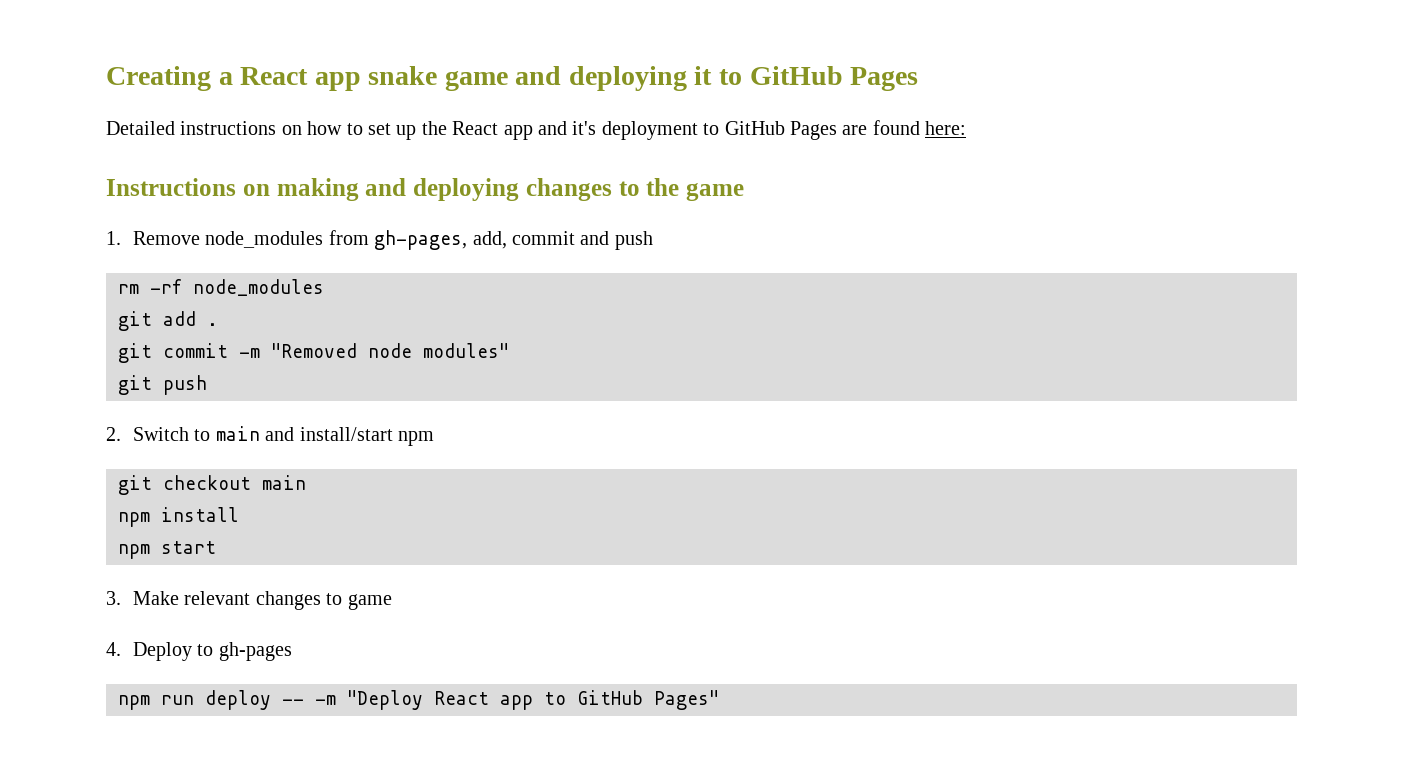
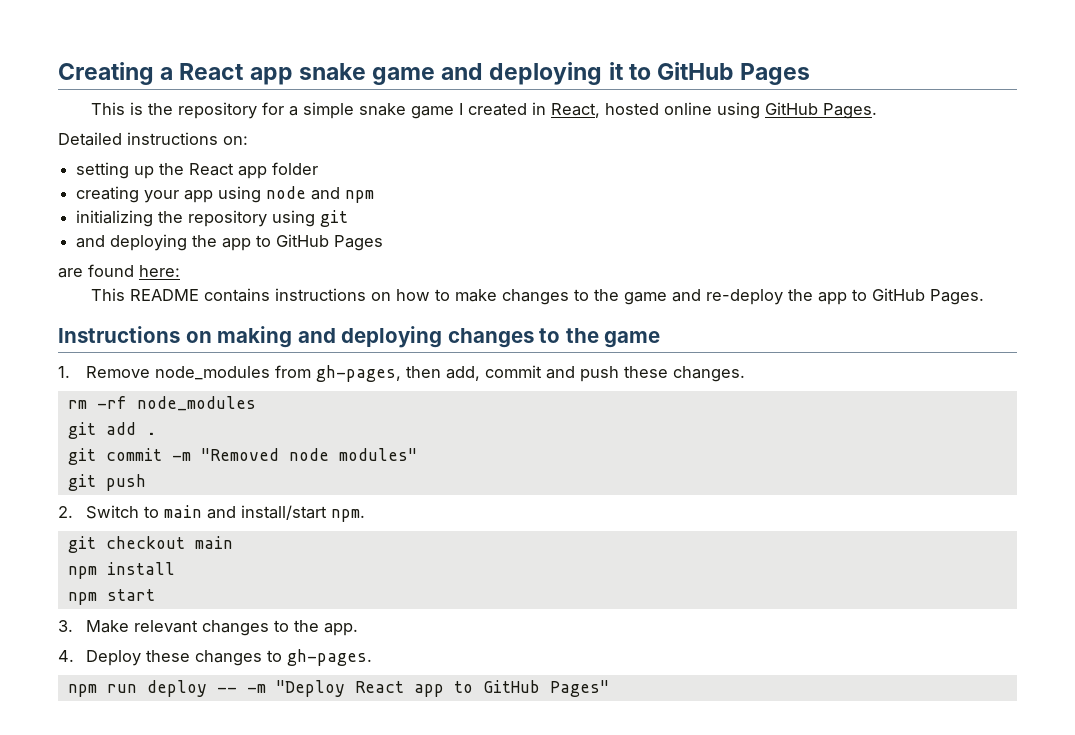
[106,120,967,140] Detailed instructions on how to set up the React app and it's deployment to GitHub Pages are found here: -> [90,102,877,119] [58,132,248,146] [76,162,319,179] [76,186,375,203] [76,210,349,227] [76,234,384,251] [58,264,180,278] [90,288,984,305] This is the repository for a simple snake game I created in React, hosted online using GitHub Pages. // Detailed instructions on: // setting up the React app folder // creating your app using node and npm // initializing the repository using git // and deploying the app to GitHub Pages // are found here: // This README contains instructions on how to make changes to the game and re-deploy the app to GitHub Pages.
(468, 240) none -> [406,366,442,378] then
(653, 240) none -> [624,366,746,382] these changes.
[397,431,434,446] npm -> [331,509,366,522] npm.
[347,594,392,610] game -> [294,620,359,636] the app.
[197,642,292,661] to gh-pages -> [146,649,373,666] these changes to gh-pages.

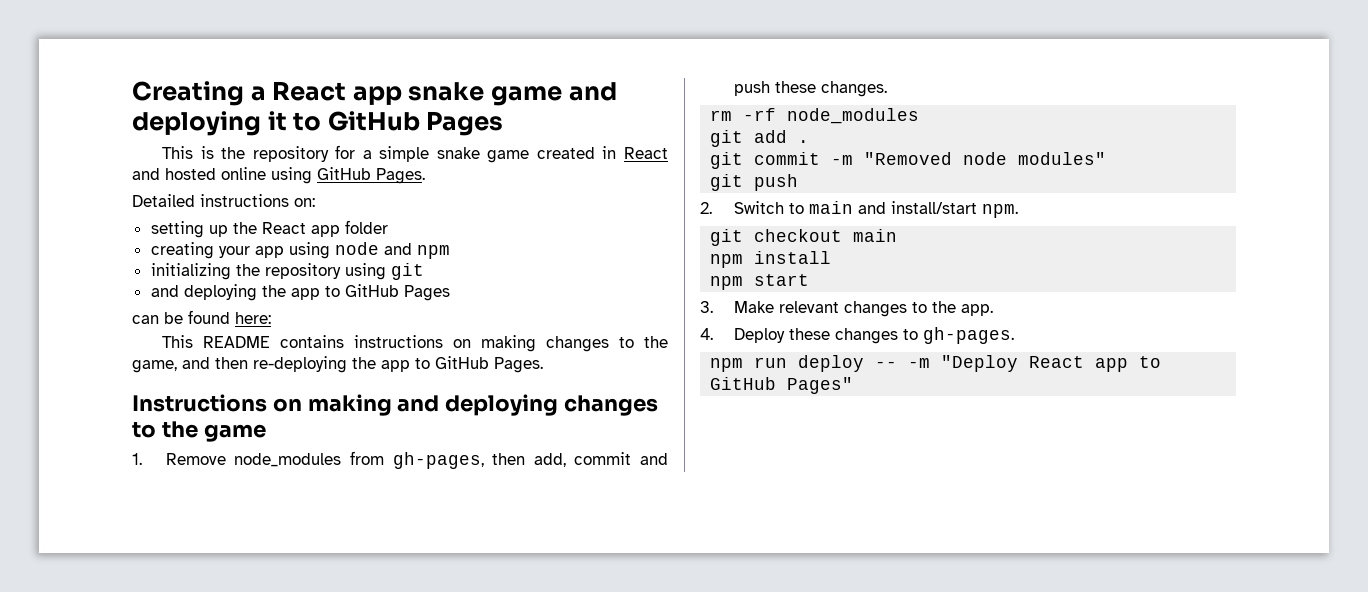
[458,103,463,115] I -> (530, 156) none
[550,103,600,118] React, -> [624,147,668,159] [132,168,160,180] React and
[58,268,83,278] are -> [132,312,183,324] can be
[395,289,783,305] how to make changes to the game and re-deploy -> [481,335,668,352] [132,356,347,373] making changes to the game, and then re-deploying

